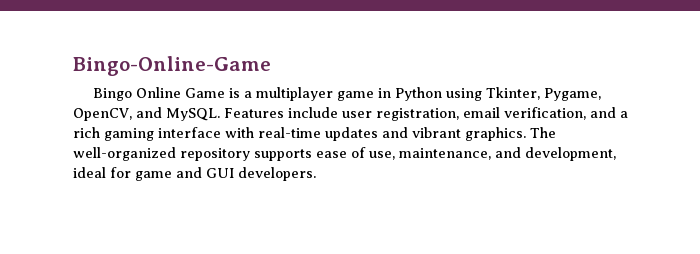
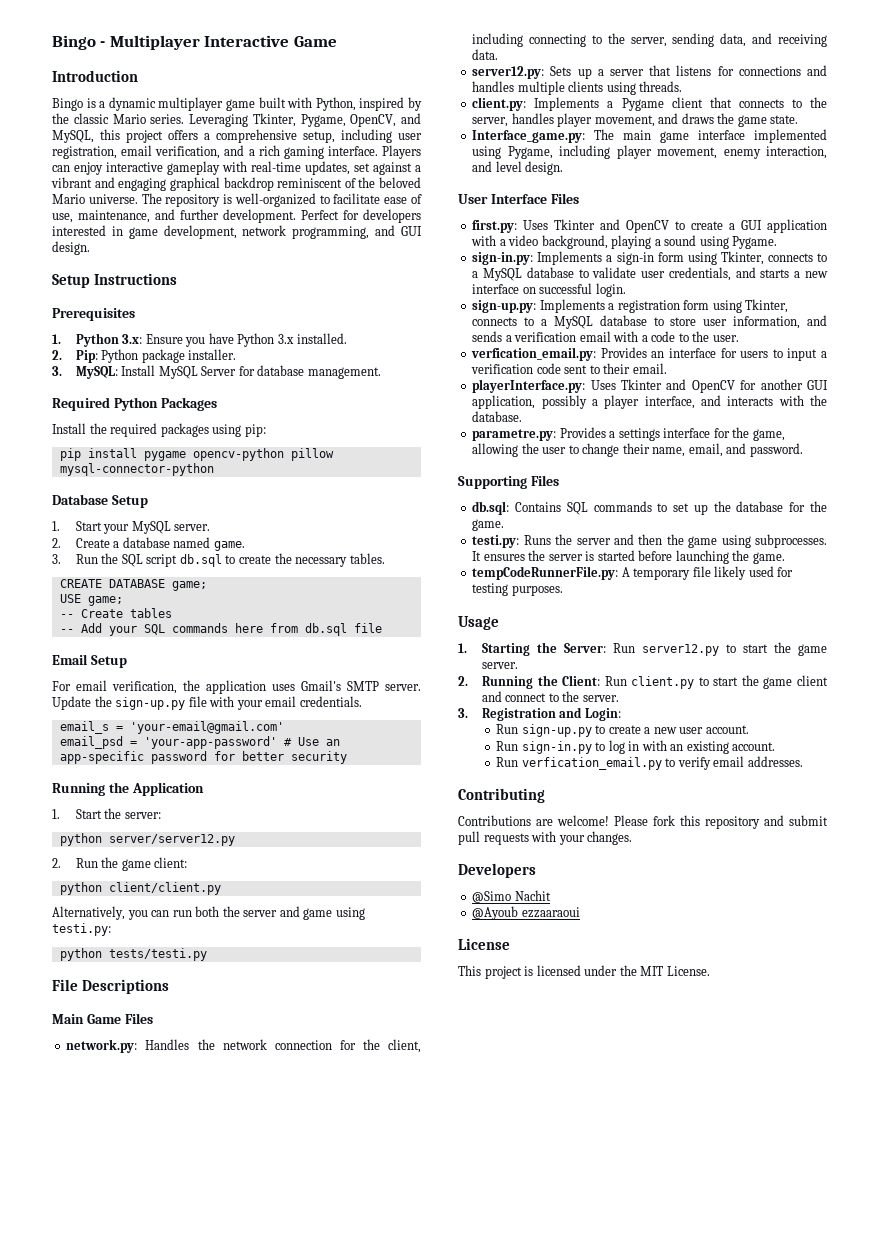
[73,56,271,76] [92,87,225,101] Bingo-Online-Game // Bingo Online Game -> [52,35,337,50] [52,70,138,82] [52,98,83,111] Bingo - Multiplayer Interactive Game // Introduction // Bingo
(252, 94) none -> [108,97,156,111] dynamic
[377,87,601,101] [73,107,338,121] in Python using Tkinter, Pygame, OpenCV, and MySQL. Features include -> [258,97,422,111] [52,113,421,127] [52,129,392,143] built with Python, inspired by the classic Mario series. Leveraging Tkinter, Pygame, OpenCV, and MySQL, this project offers a comprehensive setup, including
[158,127,556,141] [73,147,312,161] interface with real-time updates and vibrant graphics. The well-organized repository supports -> [327,145,421,159] [52,161,421,175] [51,177,421,191] [52,193,381,207] interface. Players can enjoy interactive gameplay with real-time updates, set against a vibrant and engaging graphical backdrop reminiscent of the beloved Mario universe. The repository is well-organized to facilitate
[525,147,616,161] [73,167,316,181] development, ideal for game and GUI developers. -> [180,209,421,223] [52,225,422,239] [52,241,90,255] [52,273,178,288] [52,308,135,321] [52,333,347,347] [52,349,237,363] [52,365,381,379] [52,397,217,411] [52,423,266,437] [59,448,334,461] [59,463,214,476] [52,494,148,508] [52,521,211,534] [52,537,245,551] [52,553,385,567] [59,579,207,591] [59,594,123,606] [59,608,172,618] [59,623,382,636] [52,654,127,668] [52,680,421,694] [52,696,362,710] [59,721,284,734] [59,736,340,749] [59,751,347,764] [52,782,204,796] [52,808,161,819] [59,833,235,846] [52,857,188,871] [59,882,221,895] [52,906,365,920] [52,923,111,936] [59,948,207,961] [52,979,170,994] [52,1013,153,1024] [66,1039,421,1053] [472,33,827,47] [472,49,499,60] [472,65,827,79] [472,81,683,95] [472,97,827,111] [472,113,799,127] [472,129,827,143] [472,145,827,159] [472,161,564,175] [458,193,579,204] [472,219,828,233] [471,235,778,249] [472,251,827,265] [472,267,828,281] [472,283,626,297] [472,299,789,313] [472,315,827,329] [472,331,739,342] [471,347,827,361] [471,363,667,374] [472,379,828,393] [472,395,827,409] [472,411,523,422] [472,427,785,441] [472,443,803,457] [458,475,559,489] [472,501,827,515] [472,519,505,531] [472,534,827,548] [472,550,785,564] [472,566,794,580] [472,583,563,596] [458,616,499,630] [458,642,827,656] [481,662,518,669] [458,675,828,689] [481,691,619,702] [458,707,621,721] [496,724,749,737] [496,740,776,754] [496,756,803,770] [458,788,545,803] [458,815,828,829] [458,831,633,845] [458,863,536,878] [472,890,551,903] [472,906,580,920] [458,938,510,950] [458,965,710,979] further development. Perfect for developers interested in game development, network programming, and GUI design. // Setup Instructions // Prerequisites // 1. Python 3.x: Ensure you have Python 3.x installed. // 2. Pip: Python package installer. // 3. MySQL: Install MySQL Server for database management. // Required Python Packages // Install the required packages using pip: // pip install pygame opencv-python pillow mysql-connector-python // Database Setup // 1. Start your MySQL server. // 2. Create a database named game. // 3. Run the SQL script db.sql to create the necessary tables. // CREATE DATABASE game; // USE game; // -- Create tables // -- Add your SQL commands here from db.sql file // Email Setup // For email verification, the application uses Gmail's SMTP server. Update the sign-up.py file with your email credentials. // email_s = 'your-email@gmail.com' // email_psd = 'your-app-password' # Use an app-specific password for better security // Running the Application // 1. Start the server: // python server/server12.py // 2. Run the game client: // python client/client.py // Alternatively, you can run both the server and game using testi.py: // python tests/testi.py // File Descriptions // Main Game Files // network.py: Handles the network connection for the client, including connecting to the server, sending data, and receiving data. // server12.py: Sets up a server that listens for connections and handles multiple clients using threads. // client.py: Implements a Pygame client that connects to the server, handles player movement, and draws the game state. // Interface_game.py: The main game interface implemented using Pygame, including player movement, enemy interaction, and level design. // User Interface Files // first.py: Uses Tkinter and OpenCV to create a GUI application with a video background, playing a sound using Pygame. // sign-in.py: Implements a sign-in form using Tkinter, connects to a MySQL database to validate user credentials, and starts a new interface on successful login. // sign-up.py: Implements a registration form using Tkinter, connects to a MySQL database to store user information, and sends a verification email with a code to the user. // verfication_email.py: Provides an interface for users to input a verification code sent to their email. // playerInterface.py: Uses Tkinter and OpenCV for another GUI application, possibly a player interface, and interacts with the database. // parametre.py: Provides a settings interface for the game, allowing the user to change their name, email, and password. // Supporting Files // db.sql: Contains SQL commands to set up the database for the game. // testi.py: Runs the server and then the game using subprocesses. It ensures the server is started before launching the game. // tempCodeRunnerFile.py: A temporary file likely used for testing purposes. // Usage // 1. Starting the Server: Run server12.py to start the game server. // 2. Running the Client: Run client.py to start the game client and connect to the server. // 3. Registration and Login: // Run sign-up.py to create a new user account. // Run sign-in.py to log in with an existing account. // Run verfication_email.py to verify email addresses. // Contributing // Contributions are welcome! Please fork this repository and submit pull requests with your changes. // Developers // @Simo Nachit // @Ayoub ezzaaraoui // License // This project is licensed under the MIT License.

